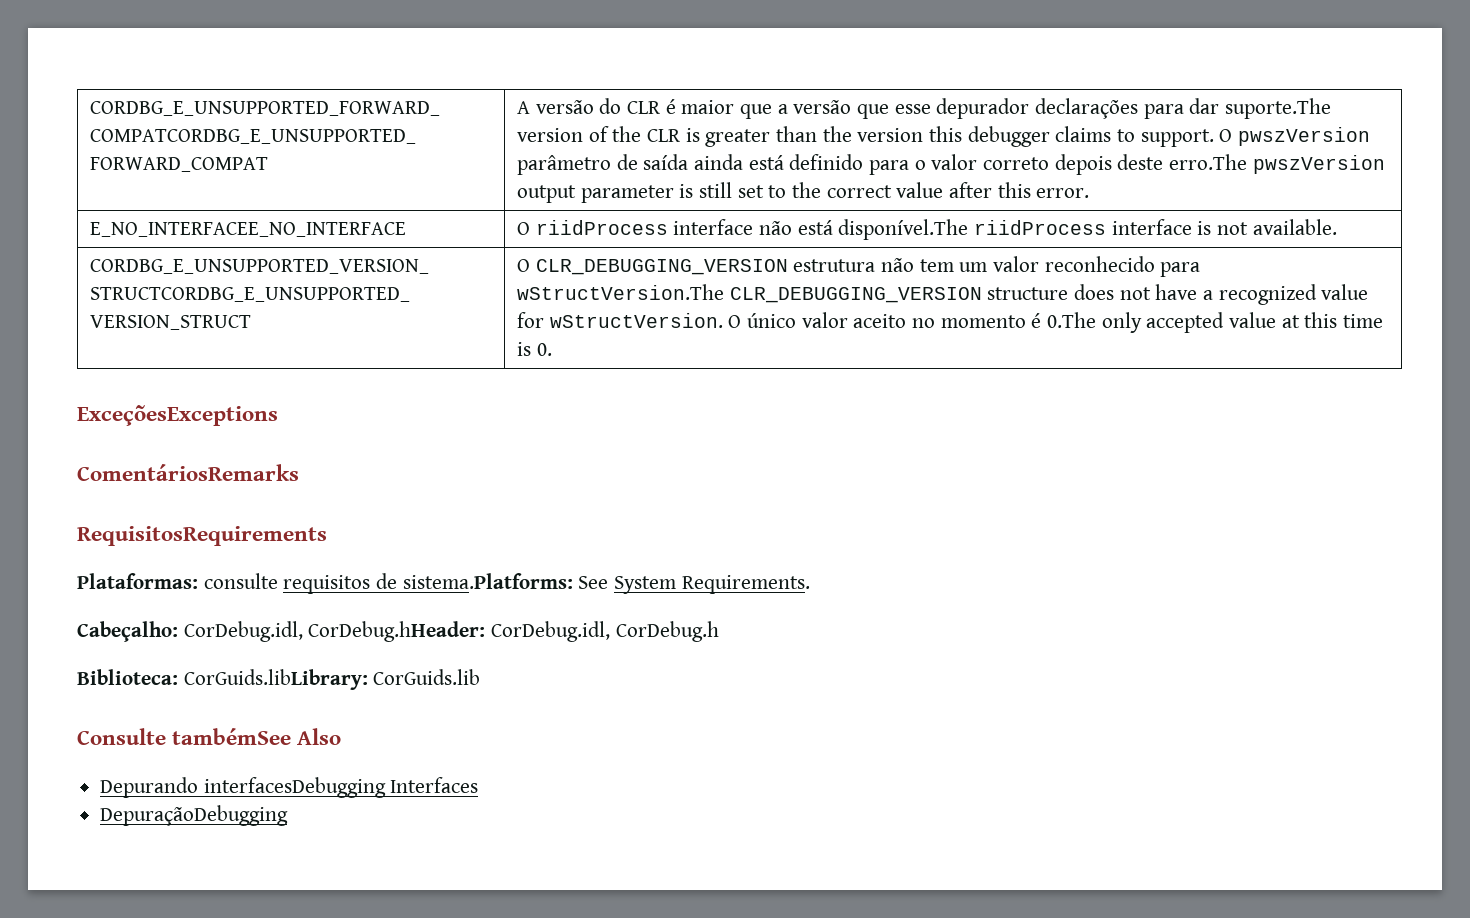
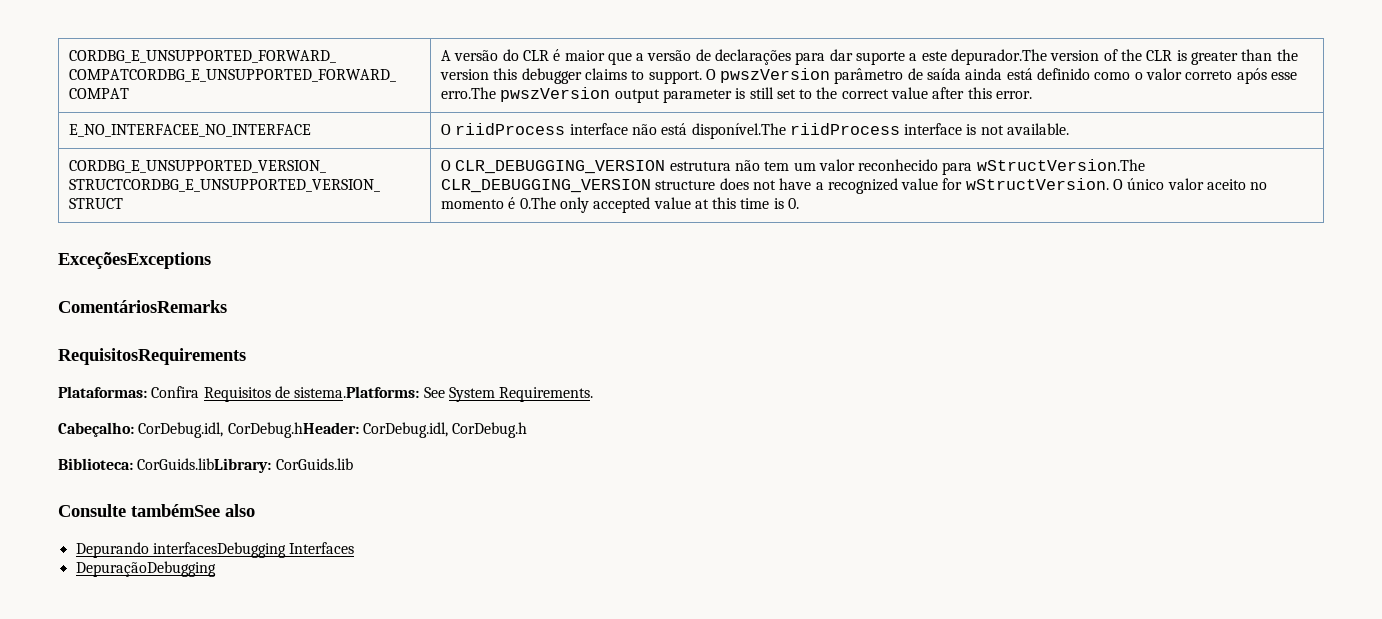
[857,98,1332,119] que esse depurador declarações para dar suporte.The -> [695,49,1048,65] de declarações para dar suporte a este depurador.The
[869,160,910,175] para -> [1094,72,1131,80] como
[1054,154,1164,175] depois deste -> [1236,68,1298,84] após esse
[203,573,371,594] consulte requisitos -> [151,386,271,402] Confira Requisitos
[297,728,342,745] Also -> [225,504,255,517] also

